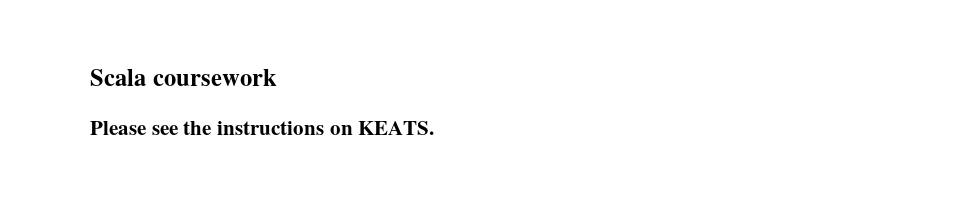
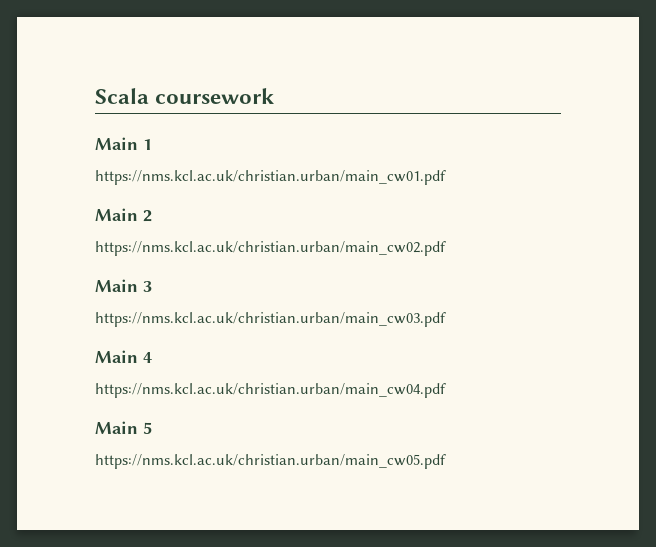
[90,121,435,135] Please see the instructions on KEATS. -> [95,137,152,150] [95,170,446,185] [95,208,152,222] [95,241,446,256] [95,279,152,292] [95,312,446,327] [95,350,152,363] [95,383,446,398] [95,421,152,434] [95,454,446,469] Main 1 // https://nms.kcl.ac.uk/christian.urban/main_cw01.pdf // Main 2 // https://nms.kcl.ac.uk/christian.urban/main_cw02.pdf // Main 3 // https://nms.kcl.ac.uk/christian.urban/main_cw03.pdf // Main 4 // https://nms.kcl.ac.uk/christian.urban/main_cw04.pdf // Main 5 // https://nms.kcl.ac.uk/christian.urban/main_cw05.pdf

